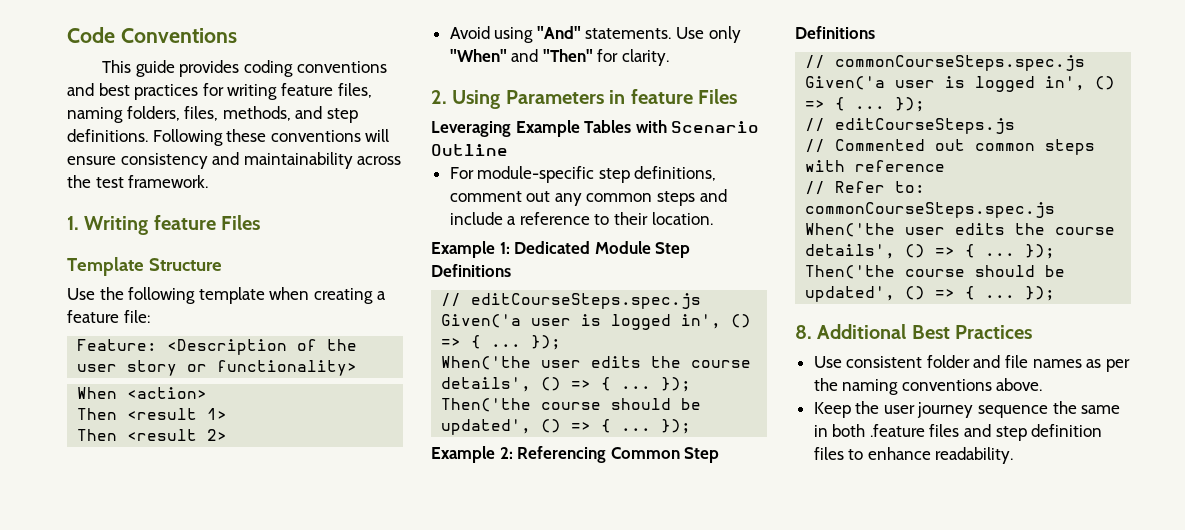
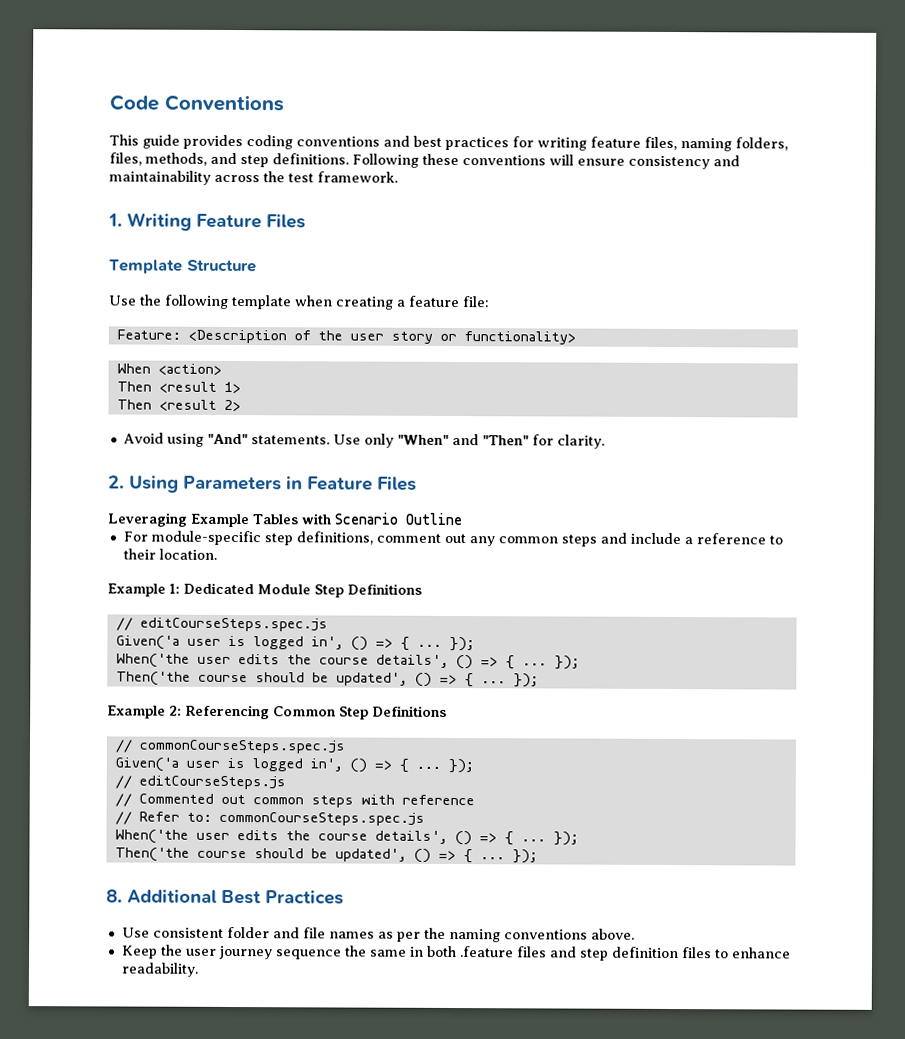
[153,215,216,230] feature -> [196,213,262,229] Feature
[630,89,693,104] feature -> [307,476,373,491] Feature

